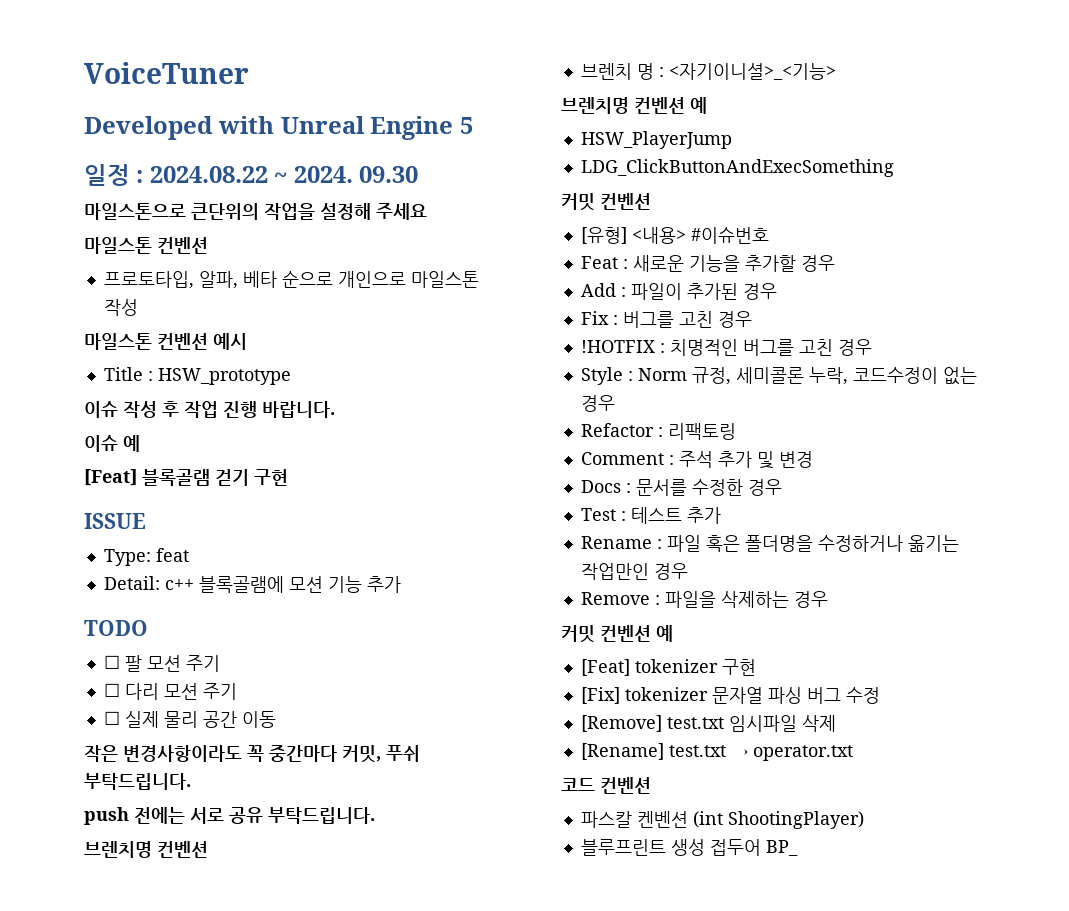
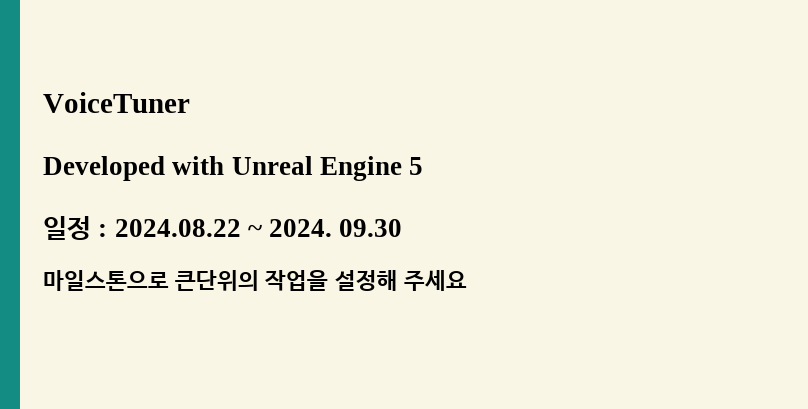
[84,237,208,254] [103,270,479,289] [103,299,138,316] [84,333,247,350] [103,367,291,385] [84,401,335,418] [84,435,140,452] [84,469,288,486] [84,513,146,529] [103,548,189,566] [103,576,401,593] [84,620,148,636] [103,655,220,672] [103,683,237,700] [103,711,276,728] [84,745,420,763] [84,773,191,790] [84,807,375,825] [84,841,208,858] [580,63,836,80] [561,97,707,114] [580,131,732,149] [580,159,894,177] [561,193,651,211] [580,227,769,244] [580,255,835,272] [580,283,777,300] [580,311,752,328] [580,339,872,356] [580,367,977,385] [580,395,615,412] [580,423,736,440] [580,451,813,469] [580,479,782,496] [580,507,721,524] [580,535,959,552] [580,563,688,580] [580,591,828,608] [561,625,673,643] [580,659,756,676] [580,687,880,704] [580,715,836,732] [580,743,853,761] [561,777,651,794] [580,811,864,829] [580,839,798,856] // 마일스톤 컨벤션 // 프로토타입, 알파, 베타 순으로 개인으로 마일스톤 작성 // 마일스톤 컨벤션 예시 // Title : HSW_prototype // 이슈 작성 후 작업 진행 바랍니다. // 이슈 예 // [Feat] 블록골램 걷기 구현 // ISSUE // Type: feat // Detail: c++ 블록골램에 모션 기능 추가 // TODO // ☐ 팔 모션 주기 // ☐ 다리 모션 주기 // ☐ 실제 물리 공간 이동 // 작은 변경사항이라도 꼭 중간마다 커밋, 푸쉬 부탁드립니다. // push 전에는 서로 공유 부탁드립니다. // 브렌치명 컨벤션 // 브렌치 명 : <자기이니셜>_<기능> // 브렌치명 컨벤션 예 // HSW_PlayerJump // LDG_ClickButtonAndExecSomething // 커밋 컨벤션 // [유형] <내용> #이슈번호 // Feat : 새로운 기능을 추가할 경우 // Add : 파일이 추가된 경우 // Fix : 버그를 고친 경우 // !HOTFIX : 치명적인 버그를 고친 경우 // Style : Norm 규정, 세미콜론 누락, 코드수정이 없는 경우 // Refactor : 리팩토링 // Comment : 주석 추가 및 변경 // Docs : 문서를 수정한 경우 // Test : 테스트 추가 // Rename : 파일 혹은 폴더명을 수정하거나 옮기는 작업만인 경우 // Remove : 파일을 삭제하는 경우 // 커밋 컨벤션 예 // [Feat] tokenizer 구현 // [Fix] tokenizer 문자열 파싱 버그 수정 // [Remove] test.txt 임시파일 삭제 // [Rename] test.txt → operator.txt // 코드 컨벤션 // 파스칼 켄벤션 (int ShootingPlayer) // 블루프린트 생성 접두어 BP_ -> (467, 280) none

